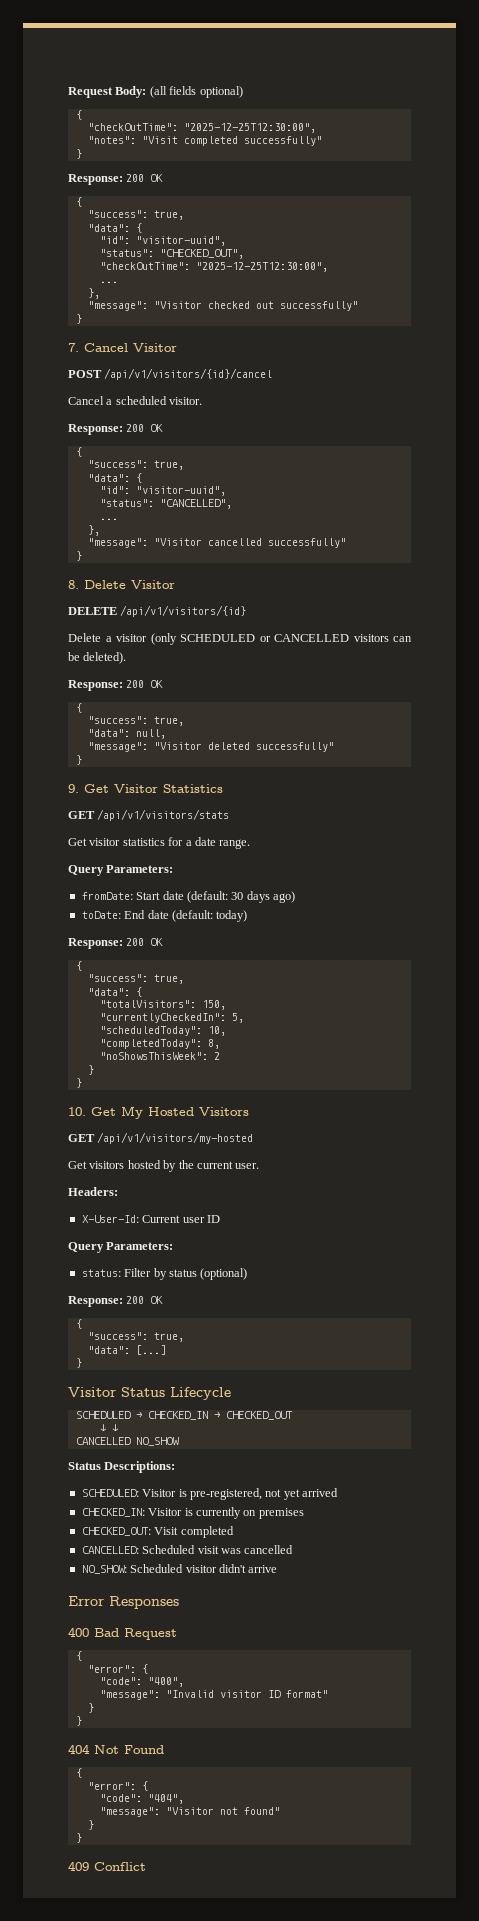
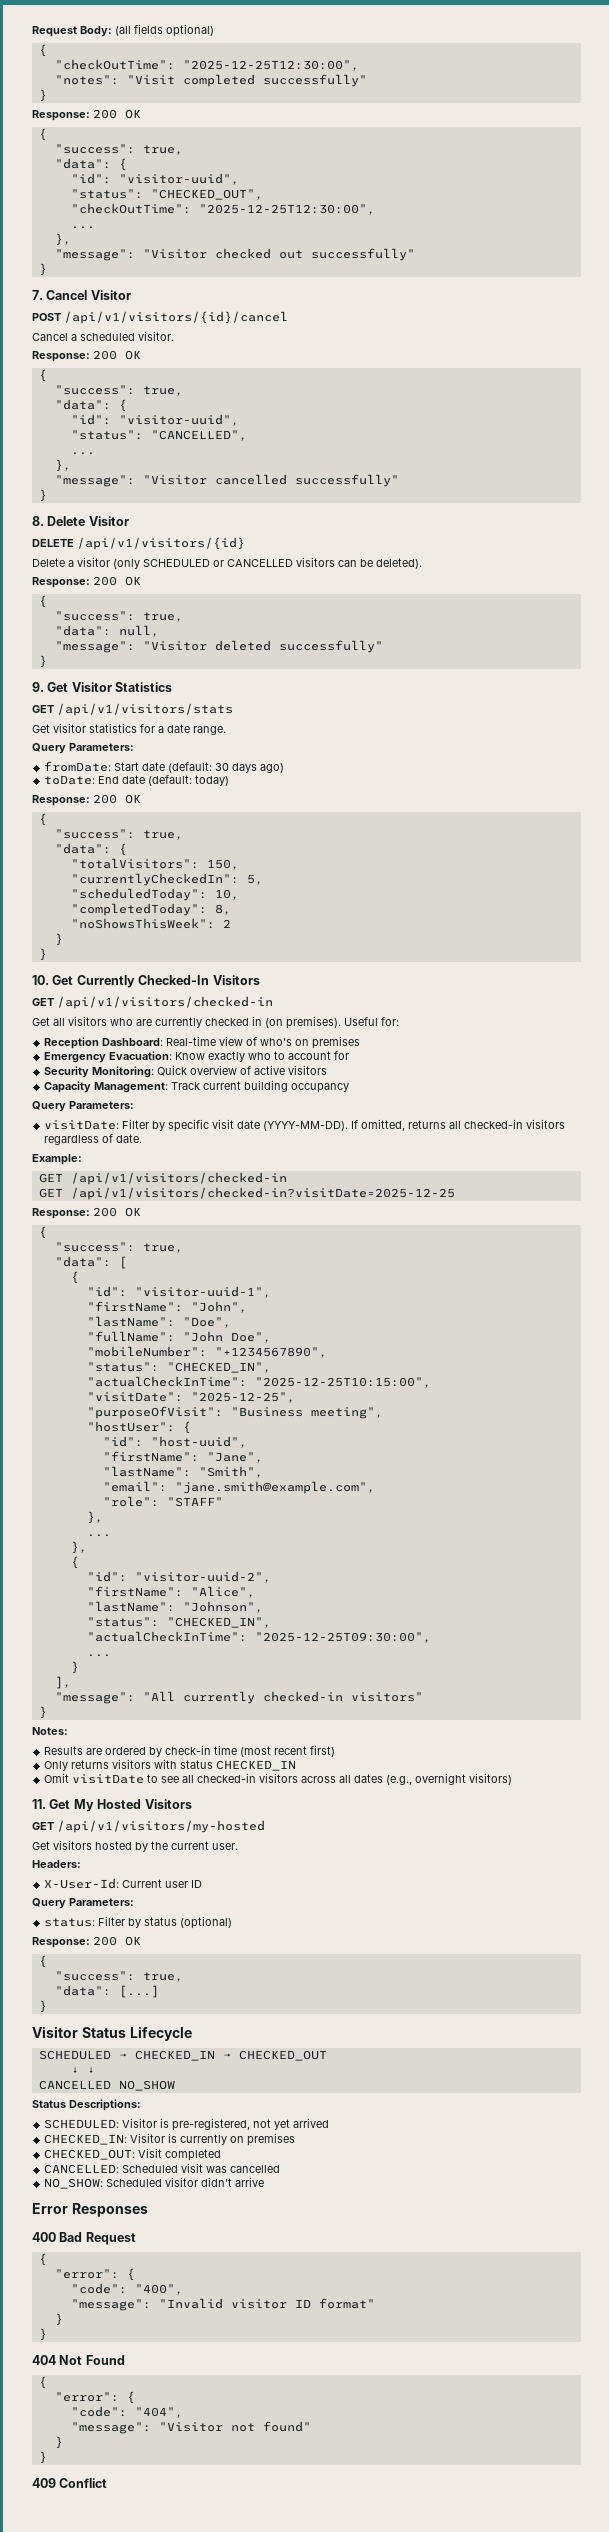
(116, 1111) none -> [76,975,260,988] [32,996,273,1009] [32,1016,399,1029] [44,1036,361,1049] [44,1051,350,1063] [44,1065,328,1078] [44,1080,350,1093] [32,1101,134,1112] [44,1119,566,1132] [44,1134,143,1145] [32,1154,82,1165] [38,1172,287,1185] [38,1187,455,1200] [32,1207,141,1219] [38,1226,47,1239] [54,1242,183,1253] [54,1256,127,1269] [70,1271,79,1284] [86,1286,271,1298] [86,1301,247,1313] [86,1316,231,1328] [86,1331,271,1343] [86,1346,327,1358] [86,1362,271,1373] [86,1376,431,1388] [86,1392,295,1403] [86,1406,383,1419] [86,1421,191,1434] [102,1436,247,1448] [102,1451,263,1463] [102,1466,263,1478] [102,1481,375,1494] [102,1496,223,1507] [86,1511,103,1524] [86,1534,111,1537] [70,1541,87,1554] [70,1556,79,1569] [86,1571,271,1583] [86,1586,255,1598] [86,1601,263,1613] [86,1617,271,1628] [86,1631,431,1643] [86,1654,111,1657] [70,1661,79,1674] [54,1676,71,1689] [54,1691,423,1704] [38,1706,47,1719] [32,1727,68,1735] [44,1745,336,1757] [44,1759,297,1771] [44,1773,513,1785] [32,1799,71,1809] Currently Checked-In Visitors // GET /api/v1/visitors/checked-in // Get all visitors who are currently checked in (on premises). Useful for: // Reception Dashboard: Real-time view of who's on premises // Emergency Evacuation: Know exactly who to account for // Security Monitoring: Quick overview of active visitors // Capacity Management: Track current building occupancy // Query Parameters: // visitDate: Filter by specific visit date (YYYY-MM-DD). If omitted, returns all checked-in visitors regardless of date. // Example: // GET /api/v1/visitors/checked-in // GET /api/v1/visitors/checked-in?visitDate=2025-12-25 // Response: 200 OK // { // "success": true, // "data": [ // { // "id": "visitor-uuid-1", // "firstName": "John", // "lastName": "Doe", // "fullName": "John Doe", // "mobileNumber": "+1234567890", // "status": "CHECKED_IN", // "actualCheckInTime": "2025-12-25T10:15:00", // "visitDate": "2025-12-25", // "purposeOfVisit": "Business meeting", // "hostUser": { // "id": "host-uuid", // "firstName": "Jane", // "lastName": "Smith", // "email": "jane.smith@example.com", // "role": "STAFF" // }, // ... // }, // { // "id": "visitor-uuid-2", // "firstName": "Alice", // "lastName": "Johnson", // "status": "CHECKED_IN", // "actualCheckInTime": "2025-12-25T09:30:00", // ... // } // ], // "message": "All currently checked-in visitors" // } // Notes: // Results are ordered by check-in time (most recent first) // Only returns visitors with status CHECKED_IN // Omit visitDate to see all checked-in visitors across all dates (e.g., overnight visitors) // 11. Get

